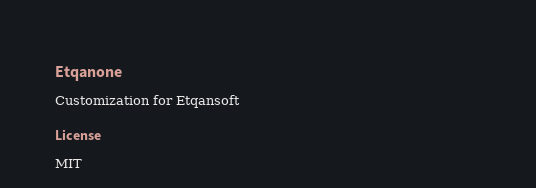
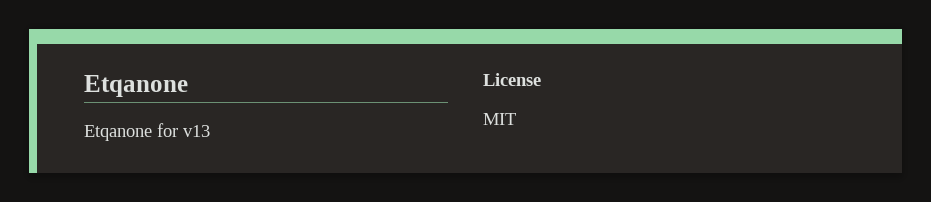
[55,95,240,108] Customization for Etqansoft -> [84,123,210,141] Etqanone for v13

